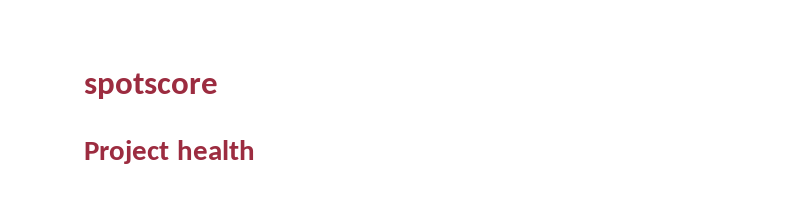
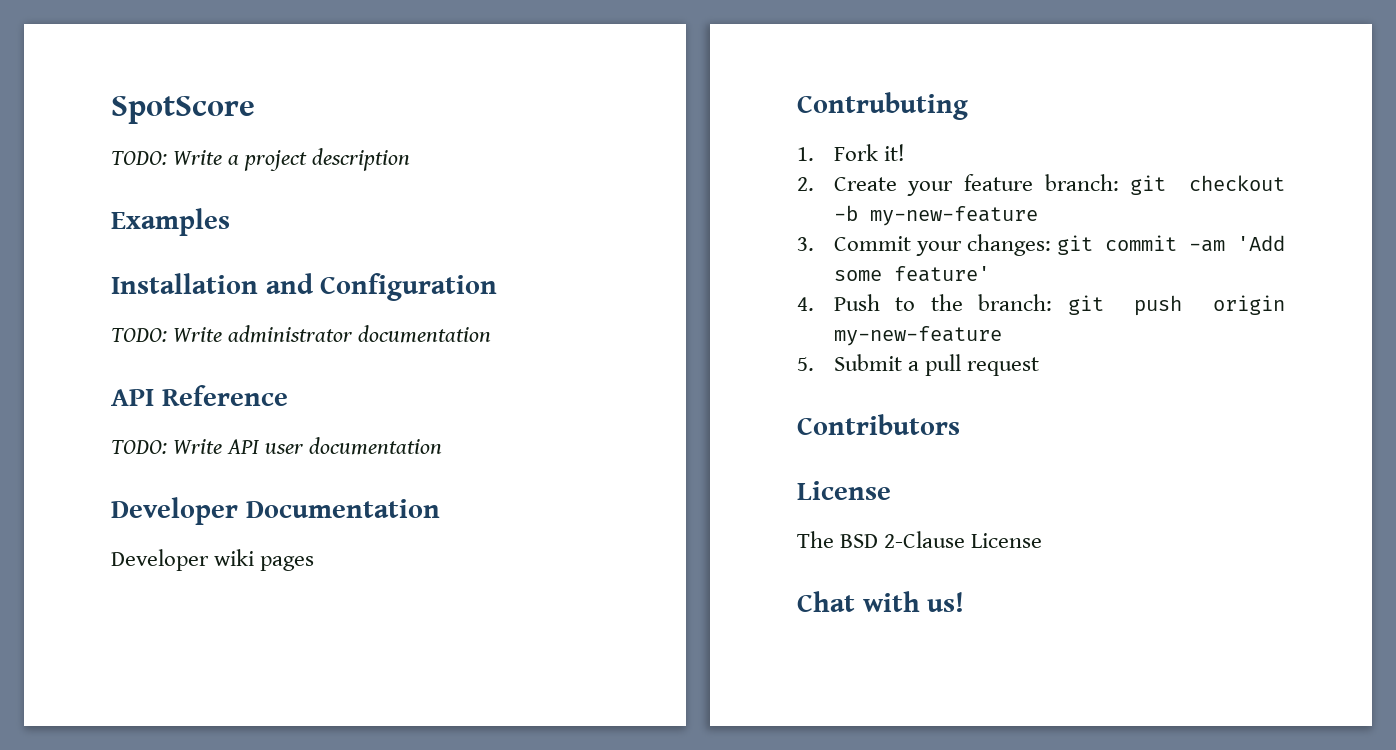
[84,73,218,99] [84,140,255,164] spotscore // Project health -> [111,96,255,124] [111,148,411,171] [111,208,230,236] [111,273,498,301] [111,325,492,343] [111,385,288,406] [111,437,443,455] [111,497,440,525] [111,549,315,571] [797,92,968,120] [797,144,905,161] [797,174,1285,196] [833,205,1038,226] [797,234,1285,256] [833,266,990,282] [797,294,1285,316] [833,326,1002,346] [797,354,1039,376] [797,414,960,435] [797,481,891,500] [797,531,1043,548] [797,591,965,612] SpotScore // TODO: Write a project description // Examples // Installation and Configuration // TODO: Write administrator documentation // API Reference // TODO: Write API user documentation // Developer Documentation // Developer wiki pages // Contrubuting // 1. Fork it! // 2. Create your feature branch: git checkout -b my-new-feature // 3. Commit your changes: git commit -am 'Add some feature' // 4. Push to the branch: git push origin my-new-feature // 5. Submit a pull request // Contributors // License // The BSD 2-Clause License // Chat with us!

